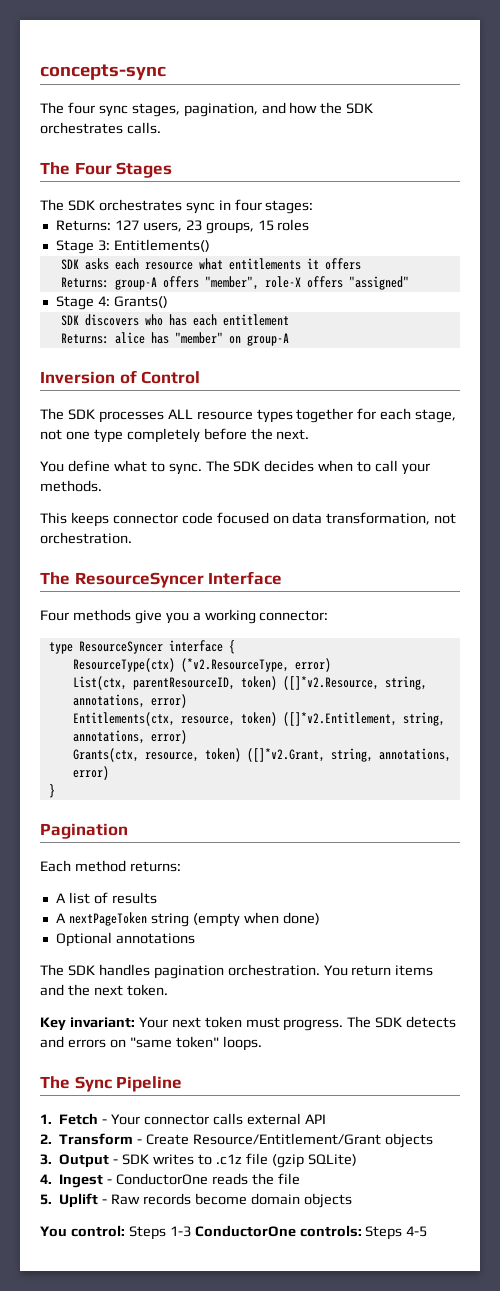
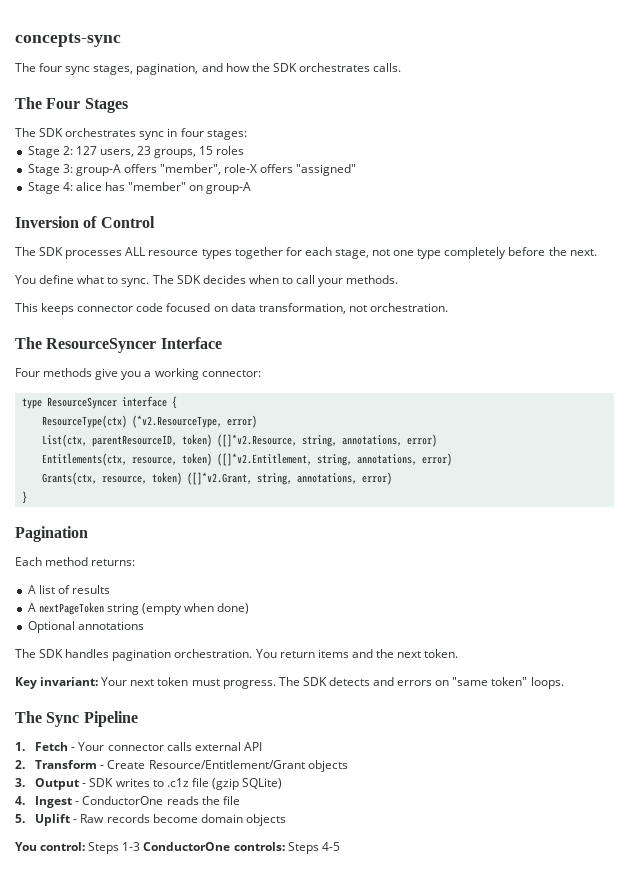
[55,220,111,231] Returns: -> [27,146,73,158] Stage 2:
[113,239,210,252] [60,258,361,270] [60,277,109,288] Entitlements() // SDK asks each resource what entitlements it offers // Returns: -> (73, 168) none
[113,296,168,308] [60,314,289,326] [60,333,109,344] Grants() // SDK discovers who has each entitlement // Returns: -> (73, 186) none

